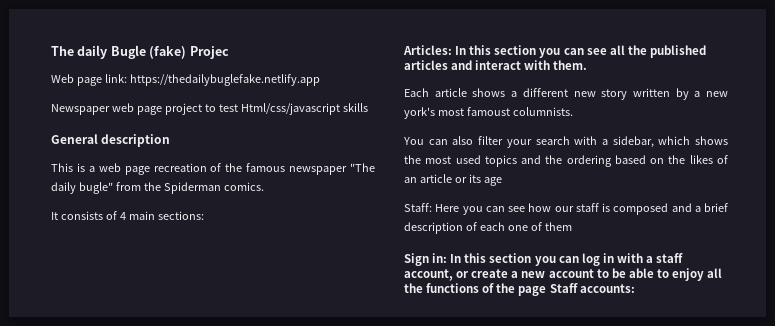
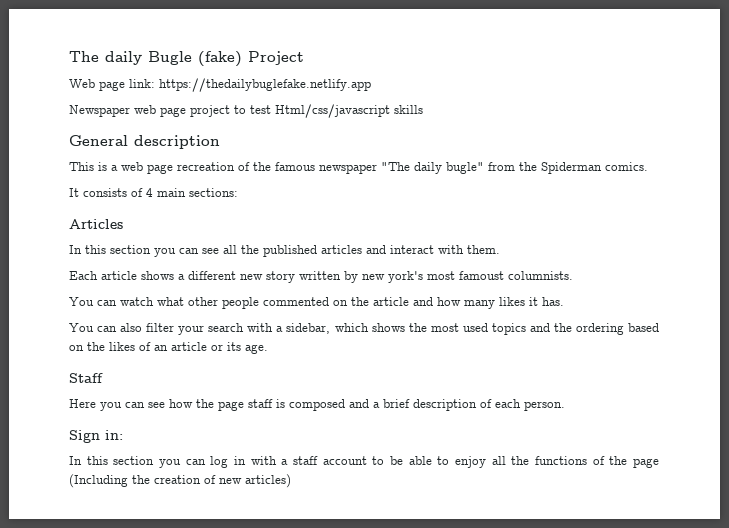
[189,46,229,59] Projec -> [248,51,304,65] Project
[403,45,452,55] Articles: -> [69,219,123,229] Articles //
[694,91,701,97] a -> (358, 277) none
(573, 111) none -> [69,297,564,309] // You can watch what other people commented on the article and how many likes it has.
[483,177,502,186] [404,203,432,212] age // Staff: -> [245,344,268,354] [69,373,103,383] age. // Staff //
[554,206,574,212] our -> [196,399,244,411] the page
[507,222,572,231] one of them -> [524,401,565,411] person.
(448, 258) none -> (123, 435) //
[404,269,546,281] account, or create a new -> (318, 460) none
[549,283,635,293] Staff accounts: -> [69,474,291,488] (Including the creation of new articles)

